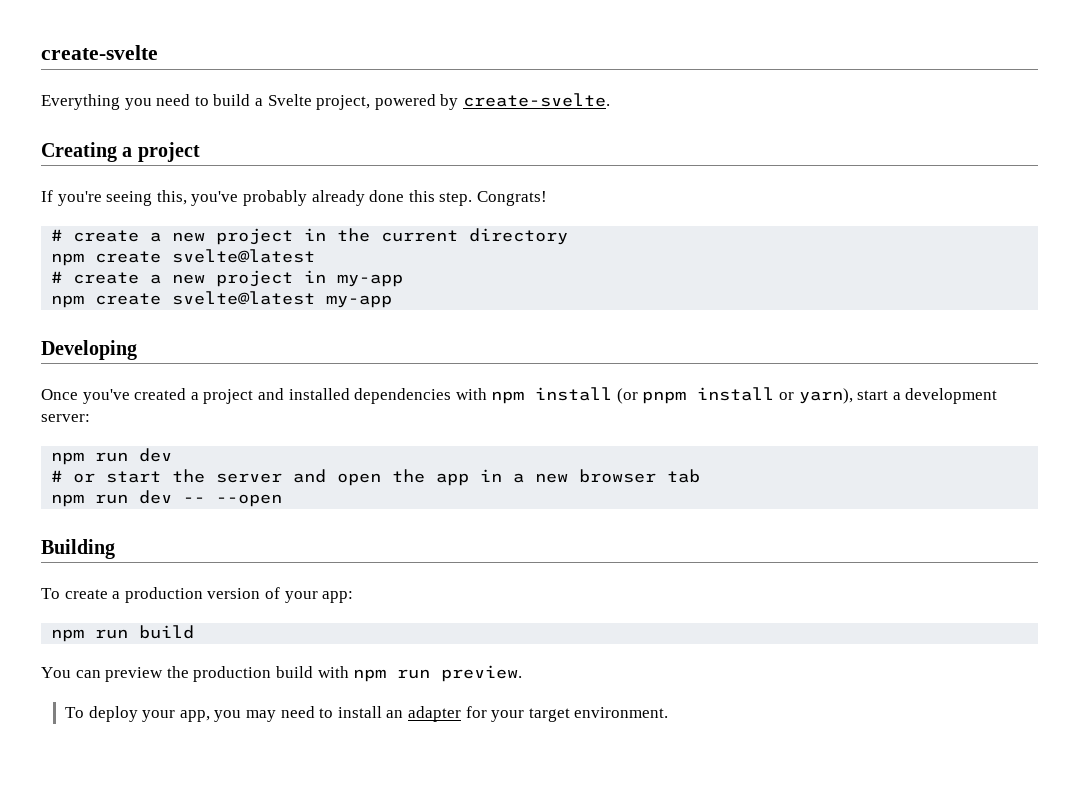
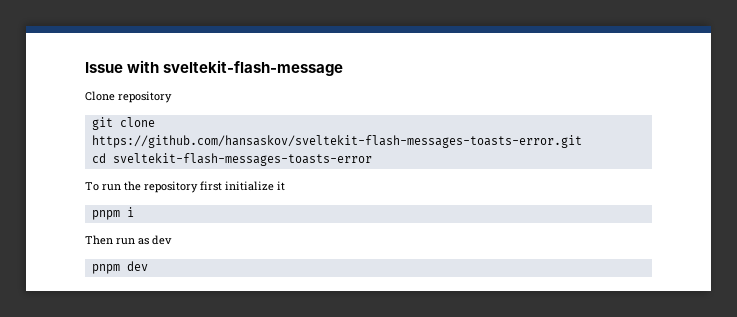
[41,45,158,60] [41,93,610,110] [41,142,200,162] [41,190,547,206] [51,228,569,245] [51,249,316,266] [51,270,404,287] [51,291,393,308] [41,340,137,360] [41,387,998,404] [41,414,90,422] [51,448,173,465] [51,469,701,486] [51,490,283,507] [41,539,115,559] [41,587,354,603] [51,625,195,642] [41,665,523,682] [65,706,669,722] create-svelte // Everything you need to build a Svelte project, powered by create-svelte. // Creating a project // If you're seeing this, you've probably already done this step. Congrats! // # create a new project in the current directory // npm create svelte@latest // # create a new project in my-app // npm create svelte@latest my-app // Developing // Once you've created a project and installed dependencies with npm install (or pnpm install or yarn), start a development server: // npm run dev // # or start the server and open the app in a new browser tab // npm run dev -- --open // Building // To create a production version of your app: // npm run build // You can preview the production build with npm run preview. // To deploy your app, you may need to install an adapter for your target environment. -> [85,60,344,76] [85,91,172,103] [91,117,155,130] [91,135,582,148] [91,153,372,166] [85,181,285,193] [91,207,134,220] [85,235,172,245] [91,261,148,274] Issue with sveltekit-flash-message // Clone repository // git clone https://github.com/hansaskov/sveltekit-flash-messages-toasts-error.git // cd sveltekit-flash-messages-toasts-error // To run the repository first initialize it // pnpm i // Then run as dev // pnpm dev

